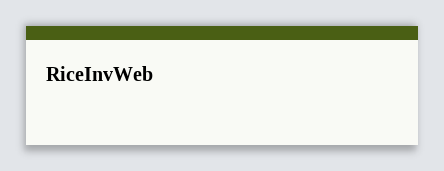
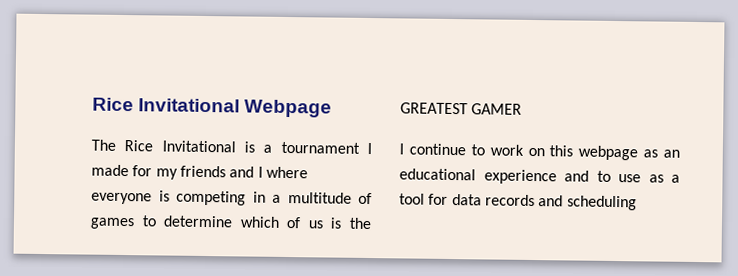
[46,66,153,81] RiceInvWeb -> [92,97,333,118] [91,139,373,155] [91,164,308,180] [91,190,372,206] [90,215,372,230] [400,102,523,115] [399,143,680,161] [399,168,680,185] [399,193,637,211] Rice Invitational Webpage // The Rice Invitational is a tournament I made for my friends and I where everyone is competing in a multitude of games to determine which of us is the GREATEST GAMER // I continue to work on this webpage as an educational experience and to use as a tool for data records and scheduling

